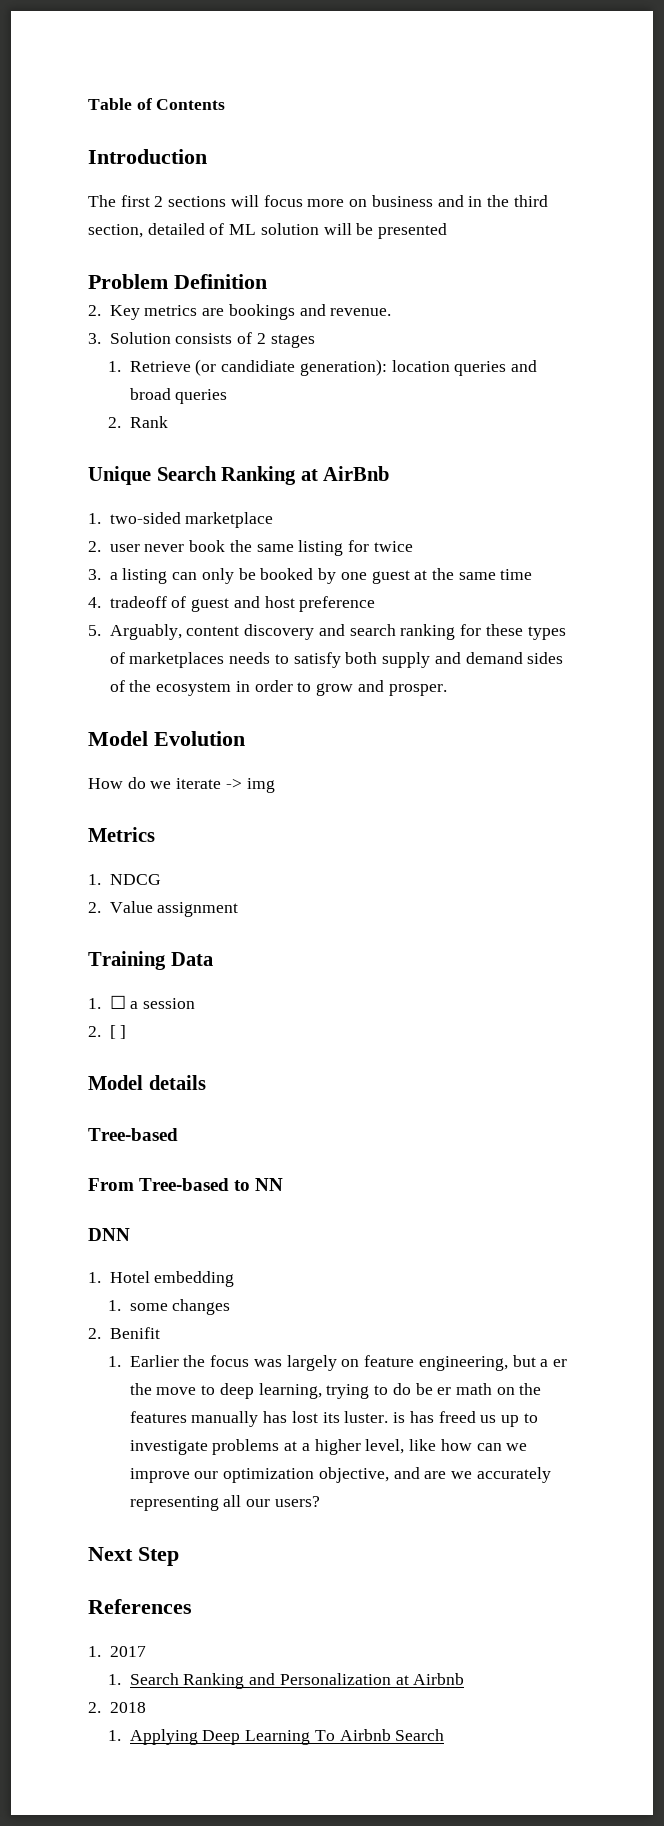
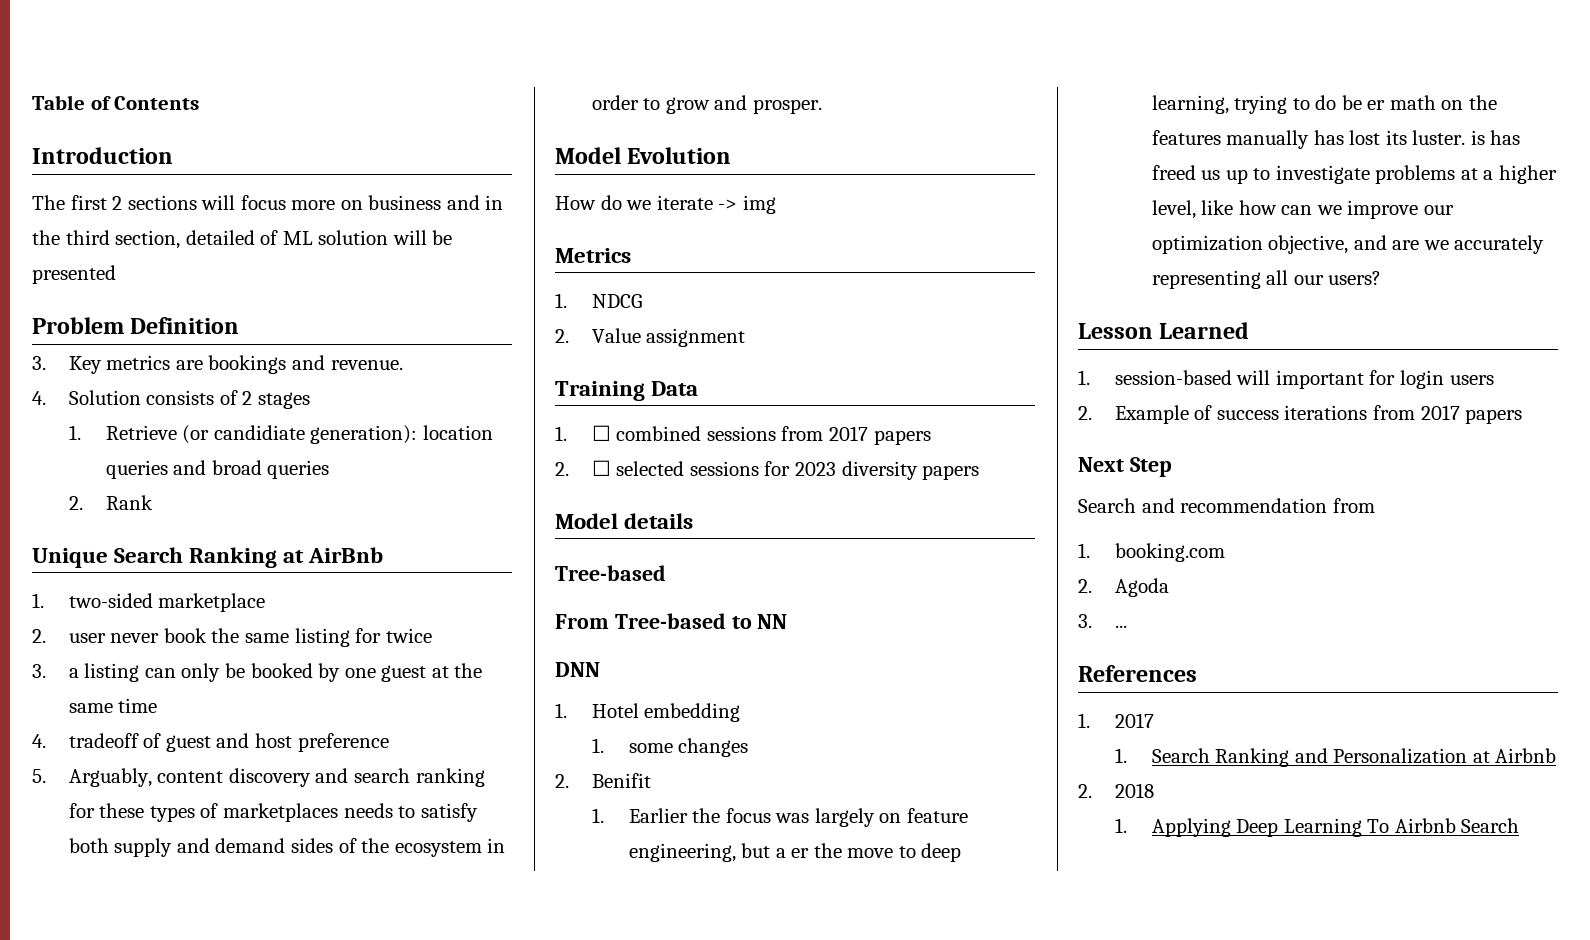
[88,305,101,316] 2. -> [32,356,46,370] 3.
[88,333,101,344] 3. -> [32,391,46,405] 4.
[130,998,196,1009] [88,1025,127,1039] a session // 2. [ ] -> [616,426,931,445] [555,460,980,480] combined sessions from 2017 papers // 2. ☐ selected sessions for 2023 diversity papers
[88,1547,179,1566] Next Step -> [1078,322,1250,339] [1078,370,1494,389] [1078,405,1523,424] [1078,457,1172,477] [1078,498,1375,513] [1078,543,1225,562] [1078,578,1169,597] [1078,614,1127,628] Lesson Learned // 1. session-based will important for login users // 2. Example of success iterations from 2017 papers // Next Step // Search and recommendation from // 1. booking.com // 2. Agoda // 3. ...

